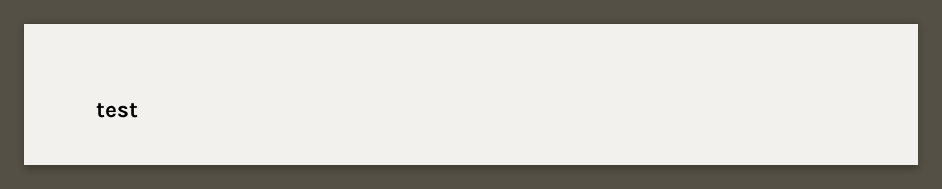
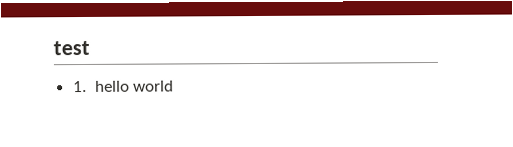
(138, 110) none -> [72,80,175,93] // 1. hello world

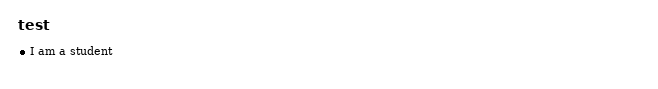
[72,80,175,93] 1. hello world -> [30,46,114,55] I am a student

